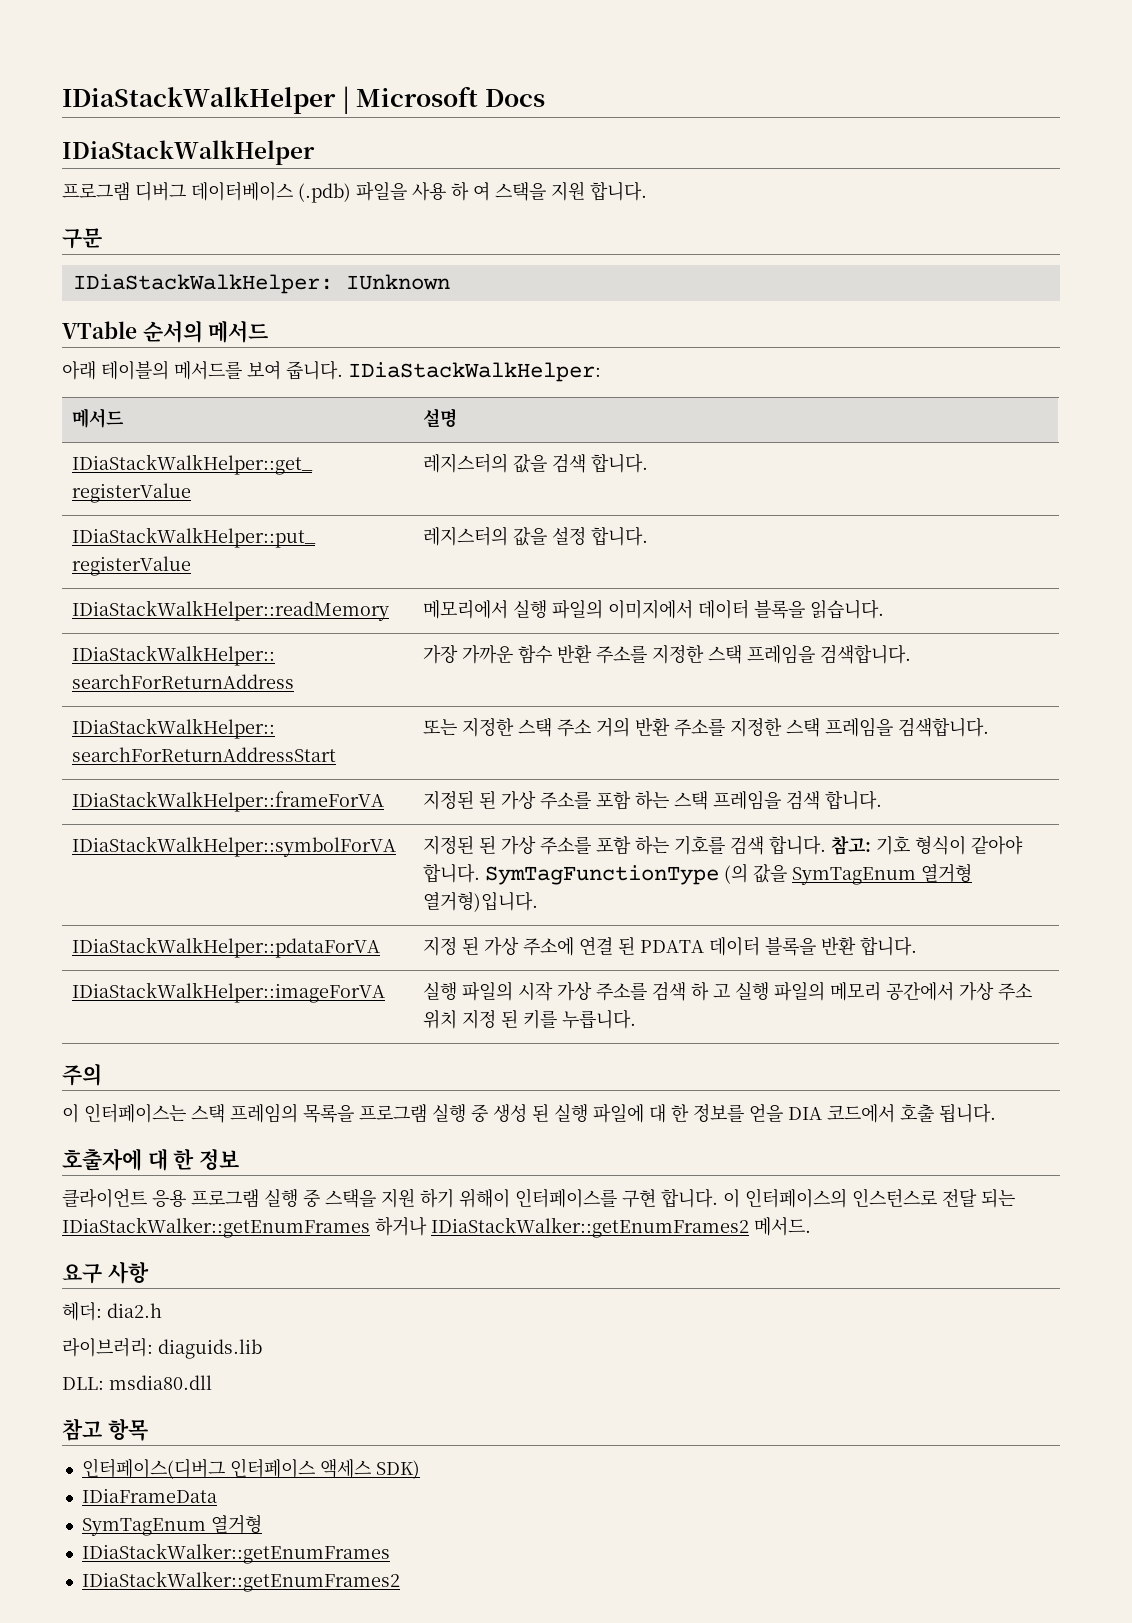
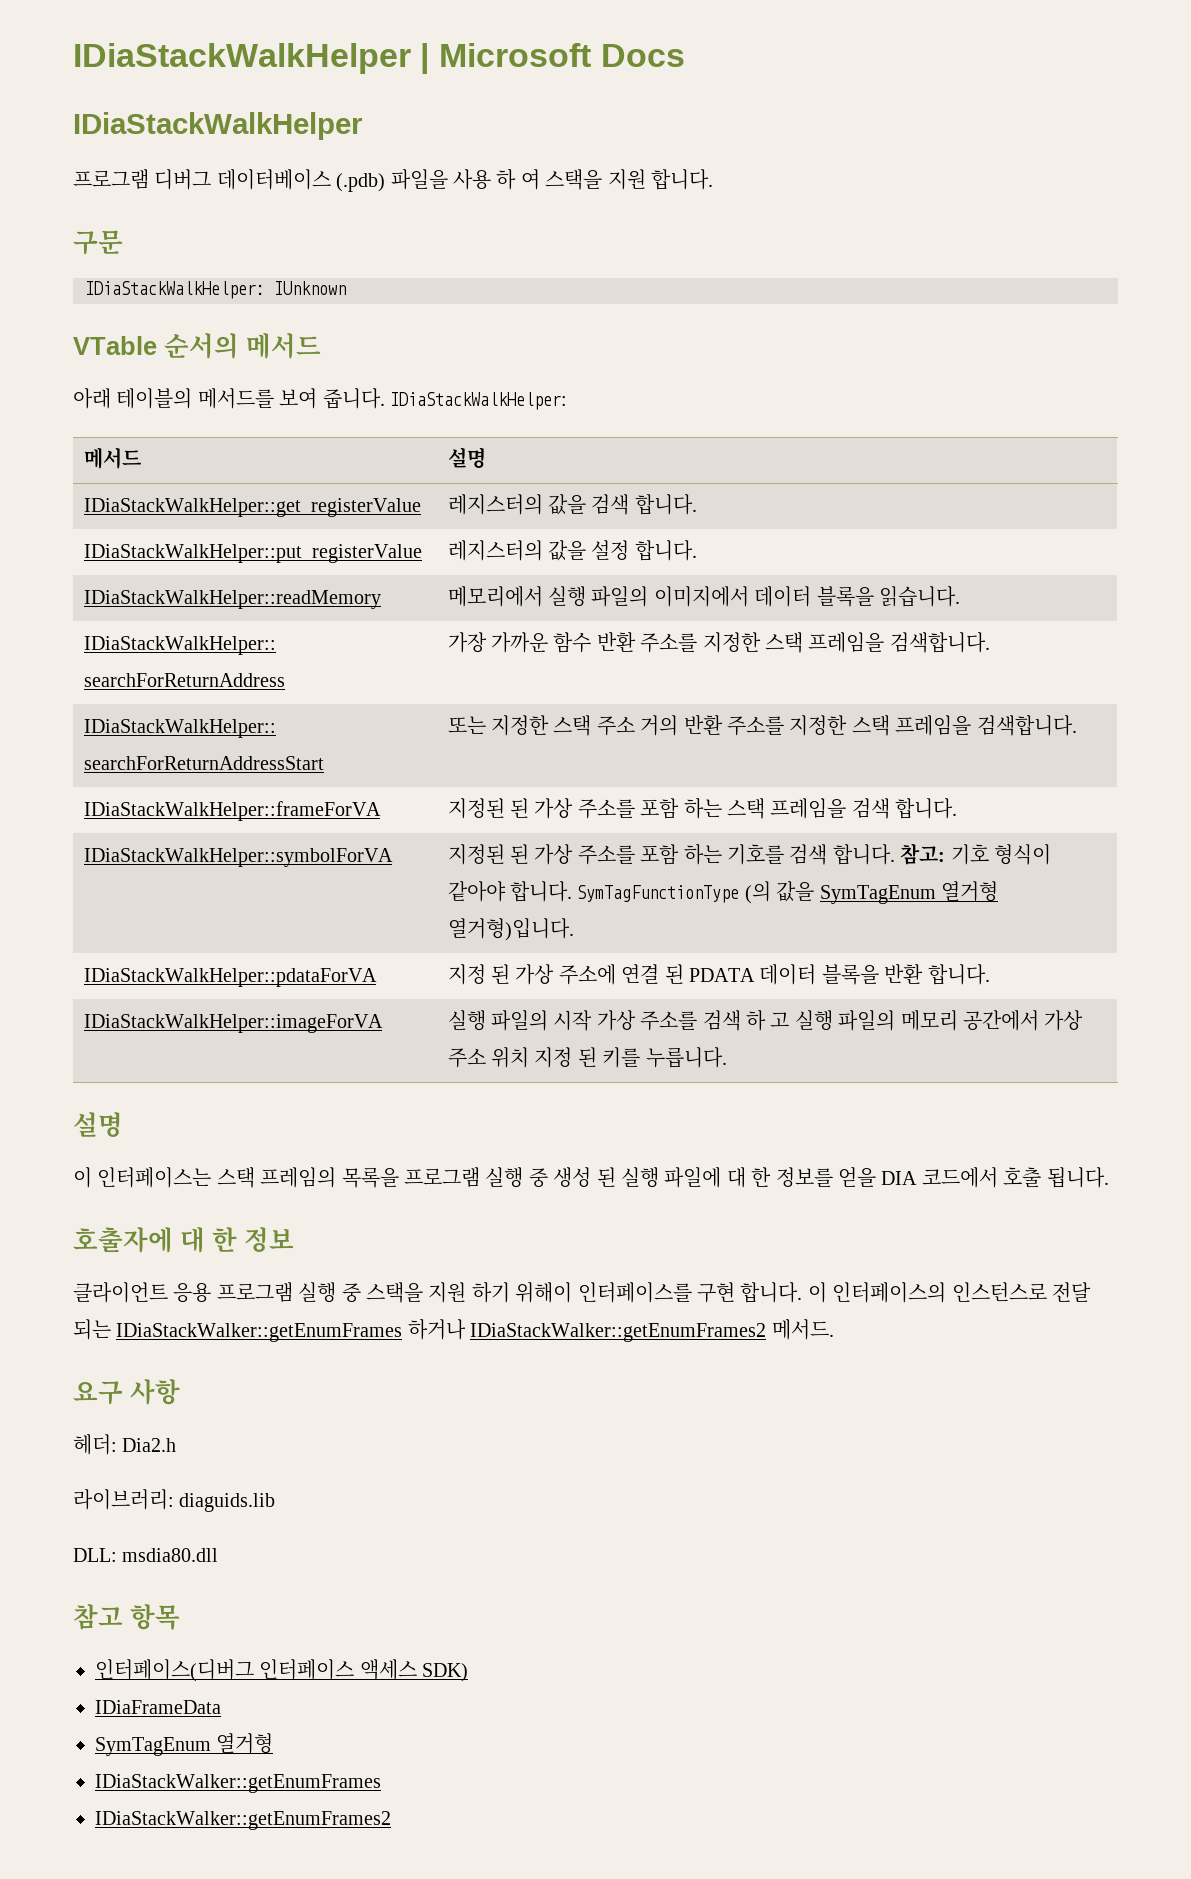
[62,1063,102,1086] 주의 -> [73,1112,123,1137] 설명
[107,1303,162,1318] dia2.h -> [122,1438,177,1452] Dia2.h

